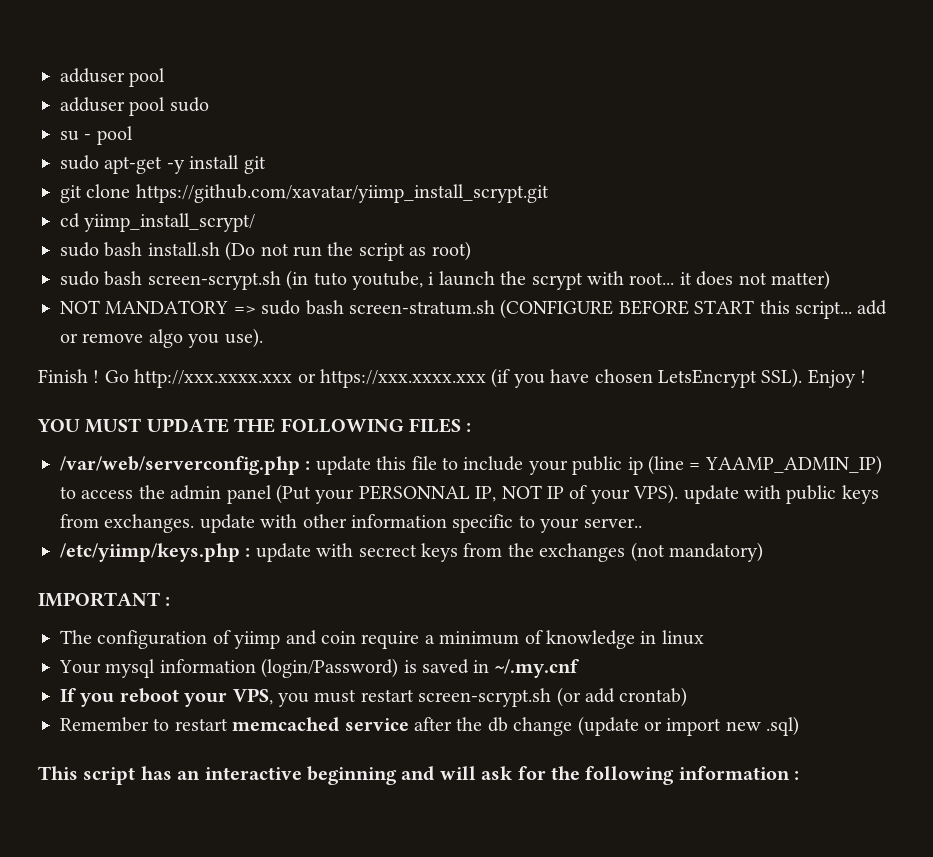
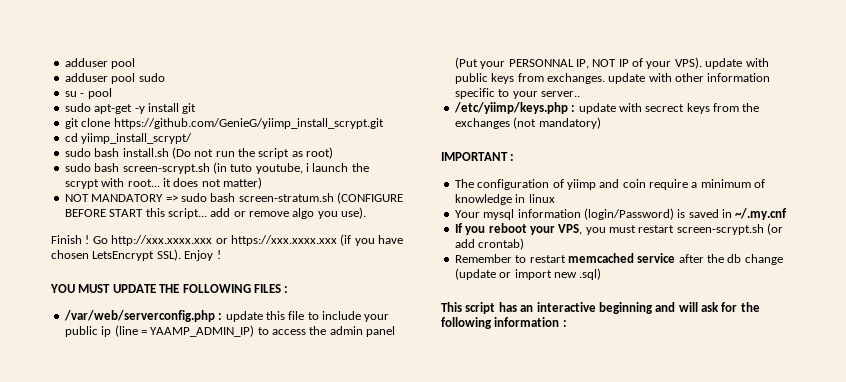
[135,184,549,203] https://github.com/xavatar/yiimp_install_scrypt.git -> [113,118,384,129] https://github.com/GenieG/yiimp_install_scrypt.git

